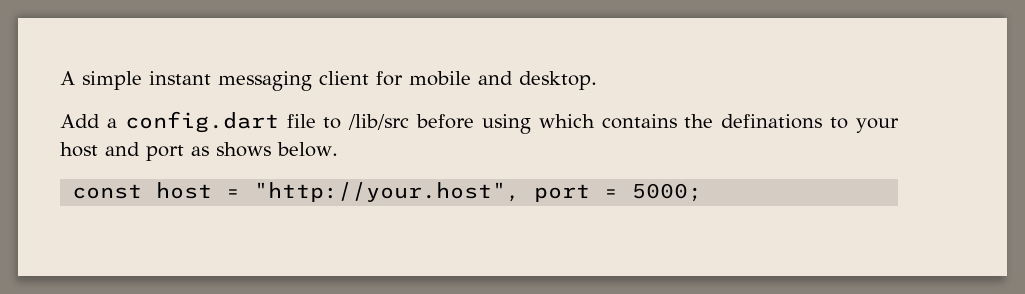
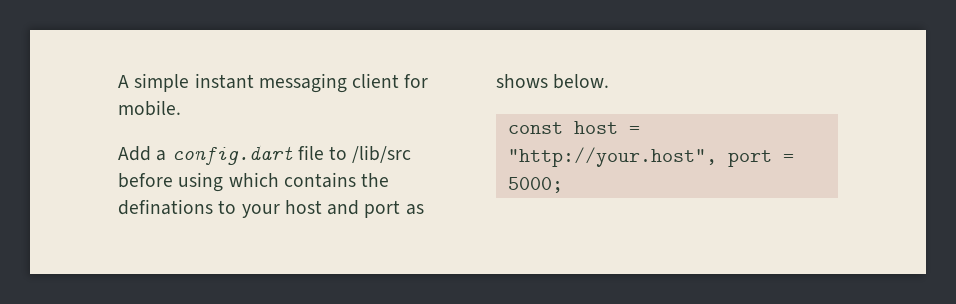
[409,71,597,90] mobile and desktop. -> [118,100,181,116] mobile.

